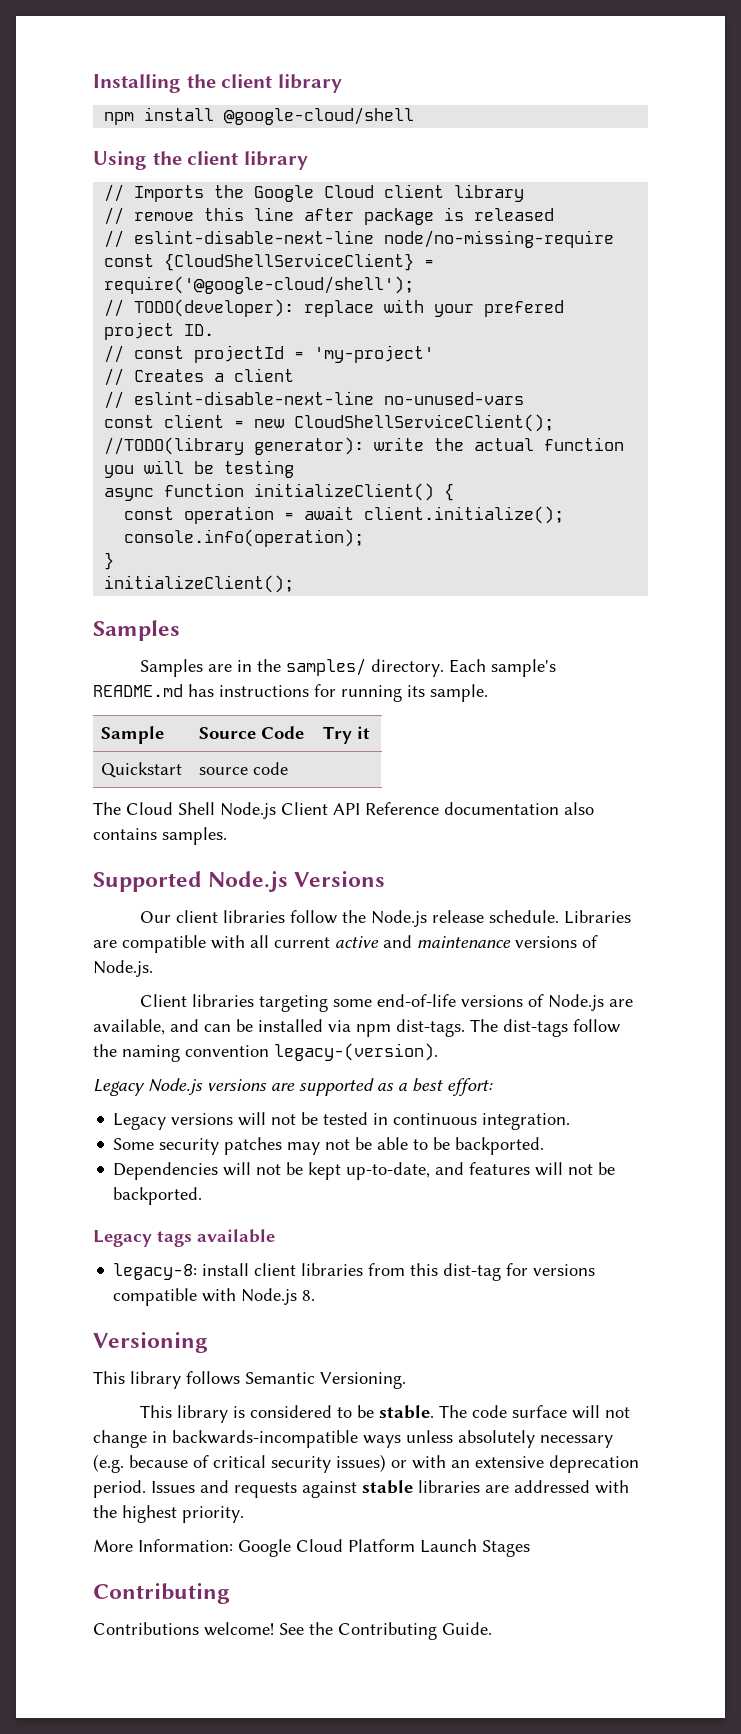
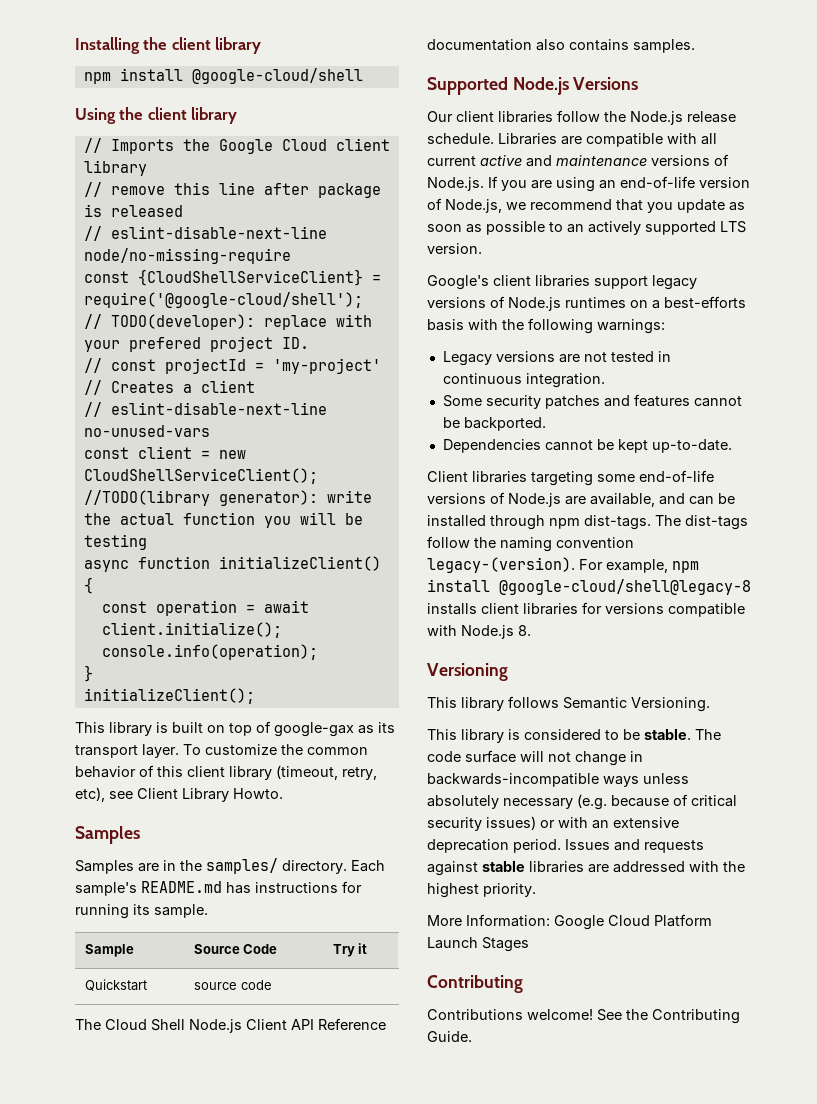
(295, 584) none -> [75,721,395,737] [75,744,368,758] [75,765,377,780] [75,787,283,802] // This library is built on top of google-gax as its transport layer. To customize the common behavior of this client library (timeout, retry, etc), see Client Library Howto.
(153, 968) none -> [488,176,750,192] [427,198,745,213] [427,221,746,235] [427,243,482,254] [427,275,697,290] [427,296,746,311] [427,318,665,334] [442,351,671,366] [442,373,605,388] [442,394,742,409] [442,417,546,431] [442,439,732,453] If you are using an end-of-life version of Node.js, we recommend that you update as soon as possible to an actively supported LTS version. // Google's client libraries support legacy versions of Node.js runtimes on a best-efforts basis with the following warnings: // Legacy versions are not tested in continuous integration. // Some security patches and features cannot be backported. // Dependencies cannot be kept up-to-date.
[328,1020,351,1032] via -> [490,515,545,530] through
[93,1078,493,1096] [113,1112,571,1130] [113,1137,545,1155] [113,1162,616,1180] [113,1187,203,1205] [93,1229,275,1247] [113,1263,502,1281] // Legacy Node.js versions are supported as a best effort: // Legacy versions will not be tested in continuous integration. // Some security patches may not be able to be backported. // Dependencies will not be kept up-to-date, and features will not be backported. // Legacy tags available // legacy-8: install client libraries from this dist-tag -> [579,559,699,573] [427,579,751,595] [427,603,578,615] For example, npm install @google-cloud/shell@legacy-8 installs client libraries

